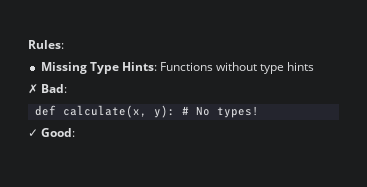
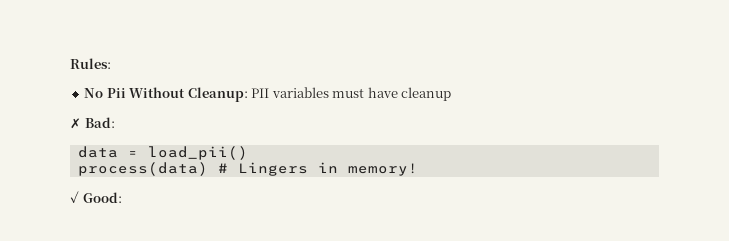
[40,62,315,74] [28,84,68,94] [34,105,259,118] Missing Type Hints: Functions without type hints // ✗ Bad: // def calculate(x, y): # No types! -> [84,87,452,102] [70,117,115,129] [77,146,248,160] [77,162,418,176] No Pii Without Cleanup: PII variables must have cleanup // ✗ Bad: // data = load_pii() // process(data) # Lingers in memory!

